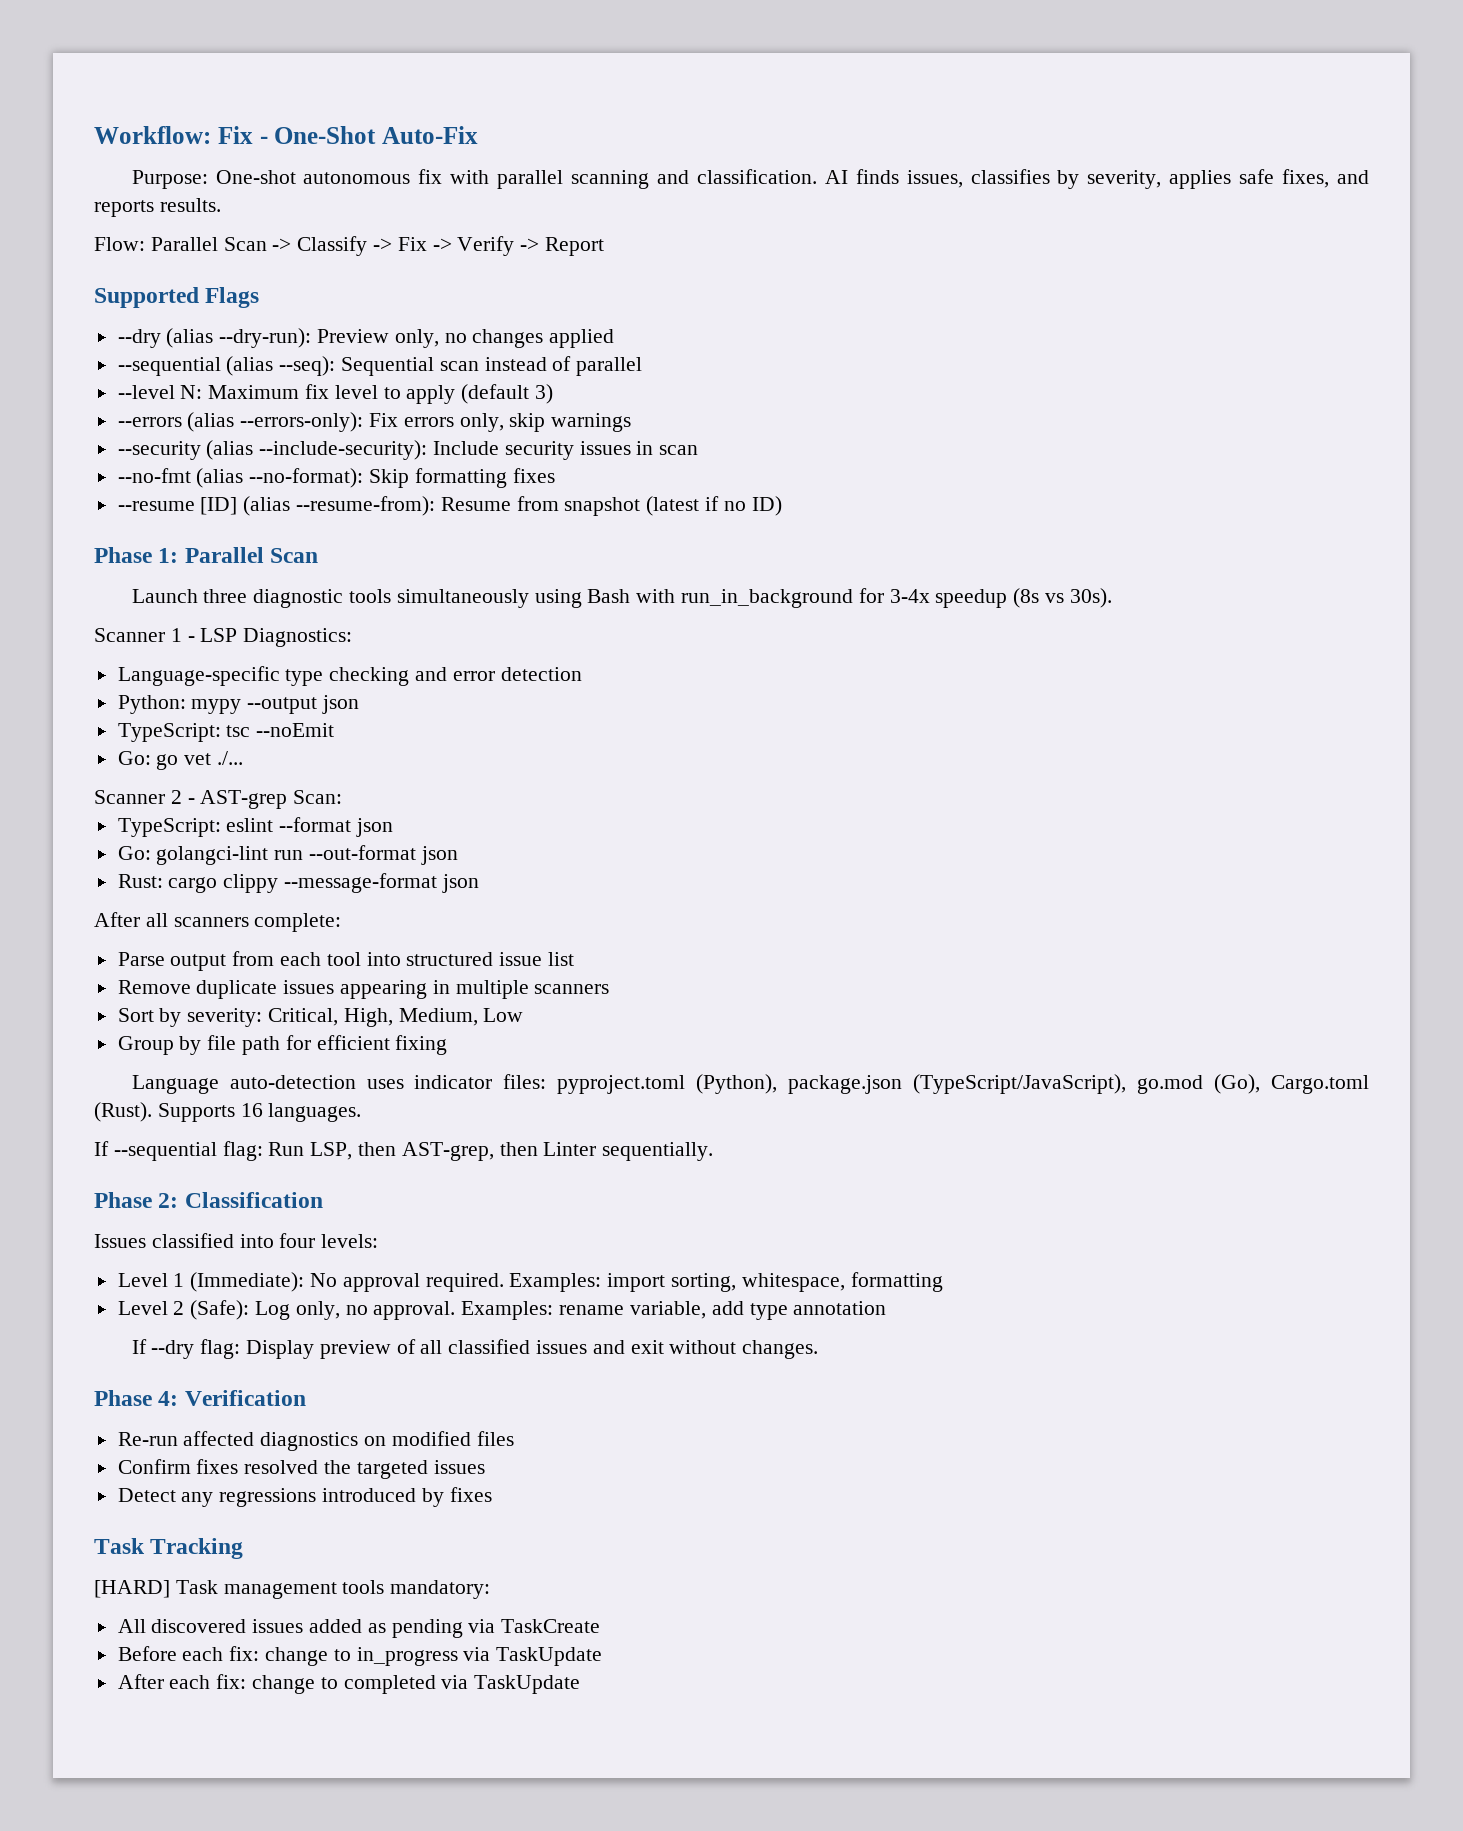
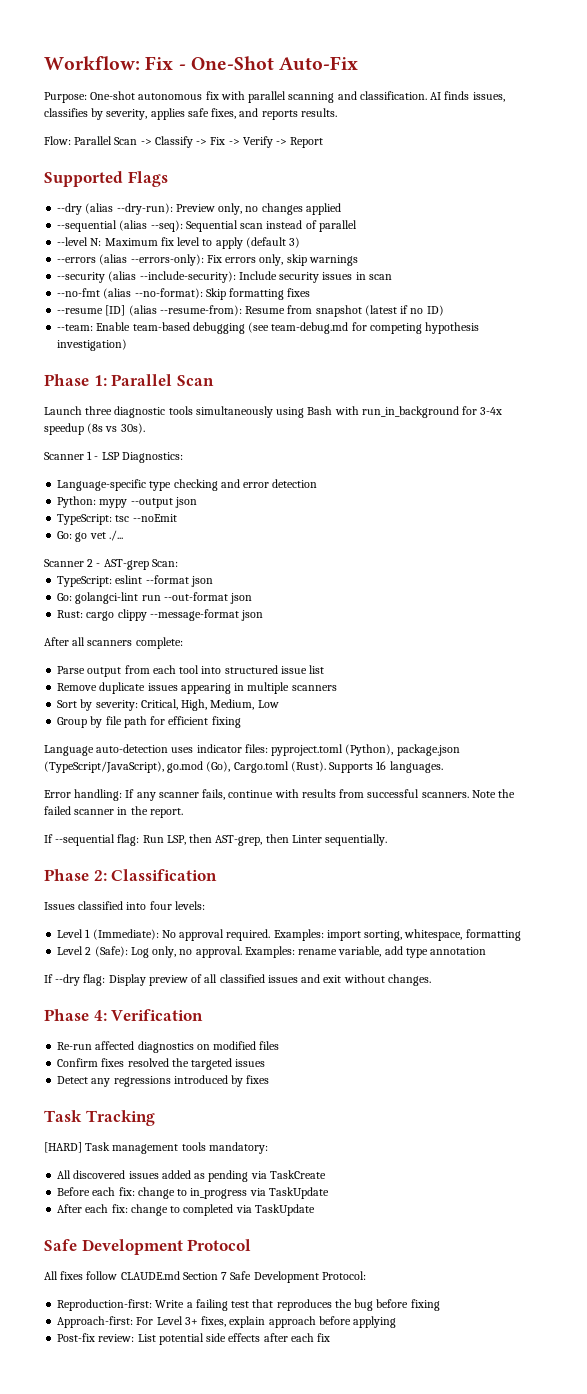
(782, 506) none -> [57,322,480,334] [57,339,128,351] // --team: Enable team-based debugging (see team-debug.md for competing hypothesis investigation)
(362, 1112) none -> [44,789,516,801] [44,806,183,818] // Error handling: If any scanner fails, continue with results from successful scanners. Note the failed scanner in the report.
(581, 1684) none -> [44,1239,252,1255] [44,1271,366,1283] [57,1299,440,1311] [57,1316,397,1328] [57,1333,331,1345] // Safe Development Protocol // All fixes follow CLAUDE.md Section 7 Safe Development Protocol: // Reproduction-first: Write a failing test that reproduces the bug before fixing // Approach-first: For Level 3+ fixes, explain approach before applying // Post-fix review: List potential side effects after each fix

